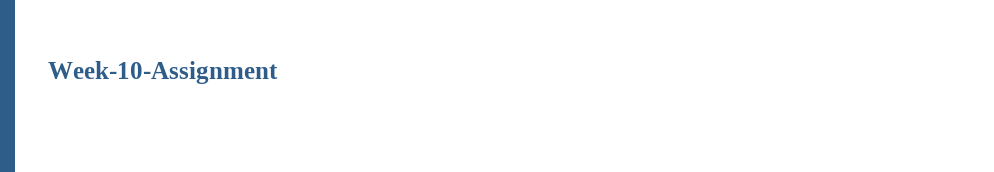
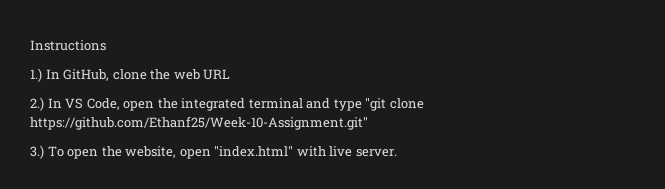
[48,61,278,84] Week-10-Assignment -> [30,40,106,51] [30,68,231,82] [30,97,424,111] [30,116,368,130] [30,145,397,159] Instructions // 1.) In GitHub, clone the web URL // 2.) In VS Code, open the integrated terminal and type "git clone https://github.com/Ethanf25/Week-10-Assignment.git" // 3.) To open the website, open "index.html" with live server.

